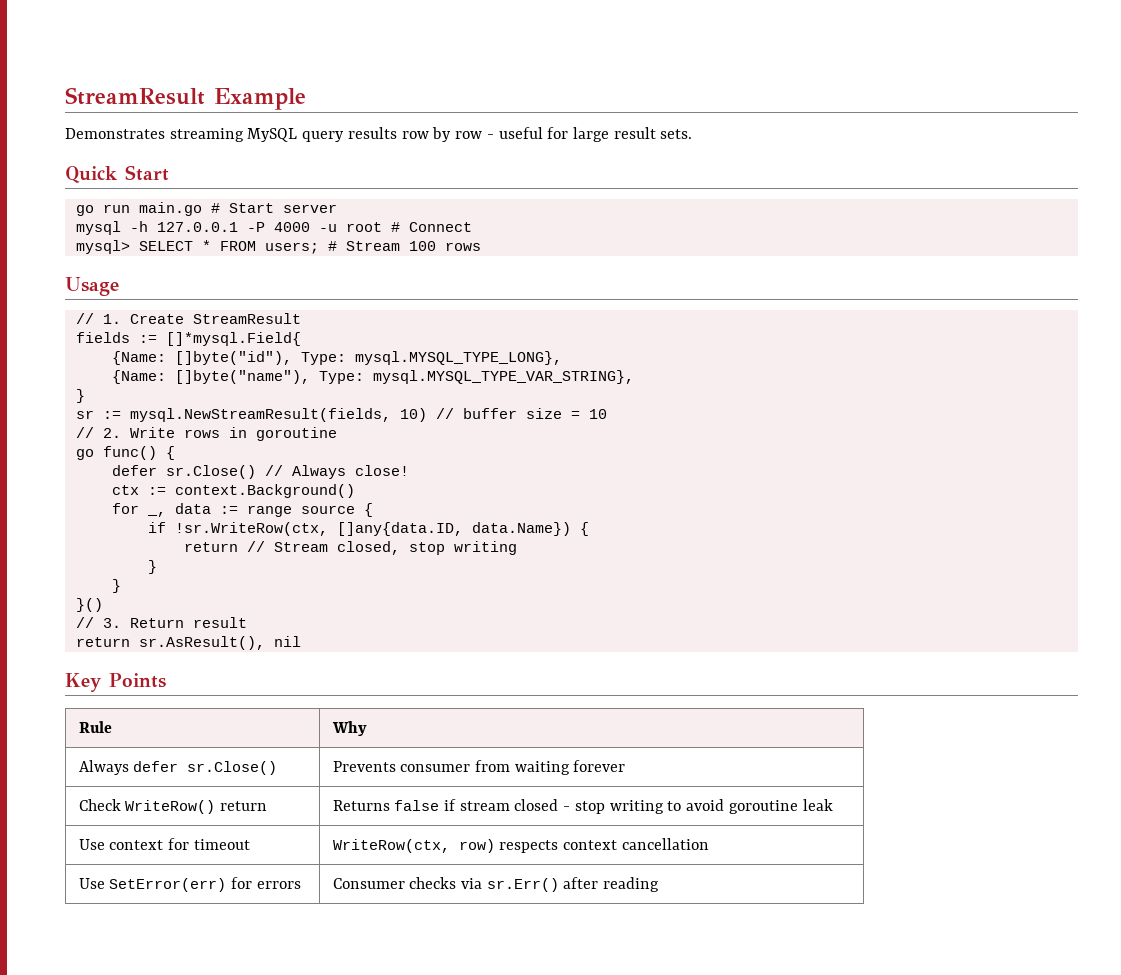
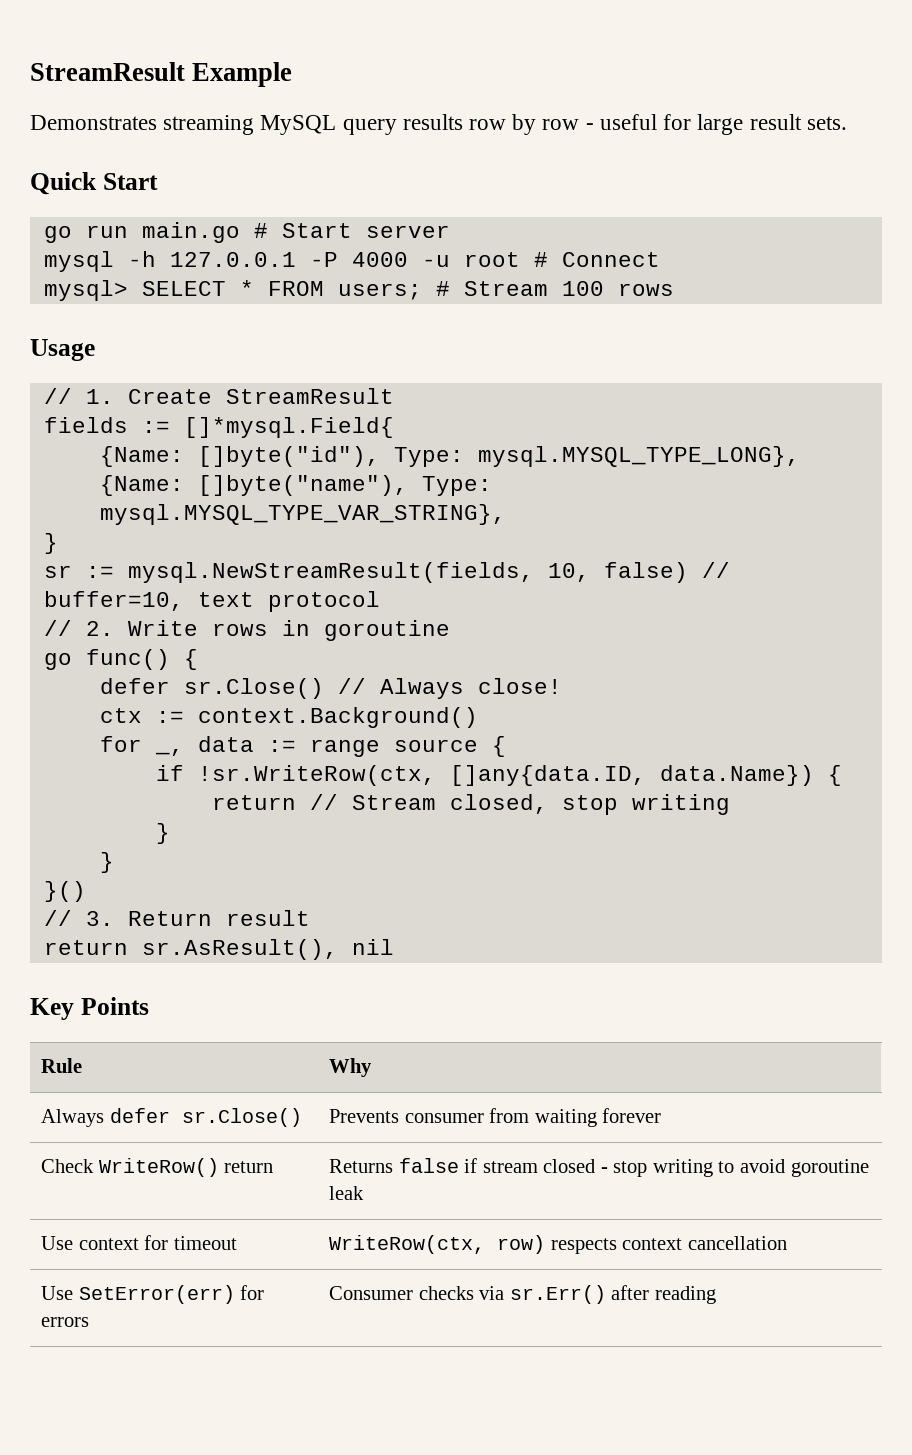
[399,408,607,422] 10) // buffer size = 10 -> [547,562,730,583] [43,591,380,612] 10, false) // buffer=10, text protocol

